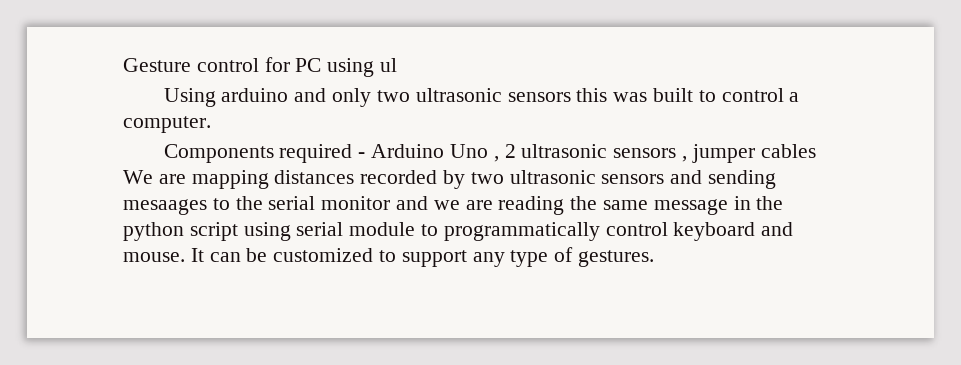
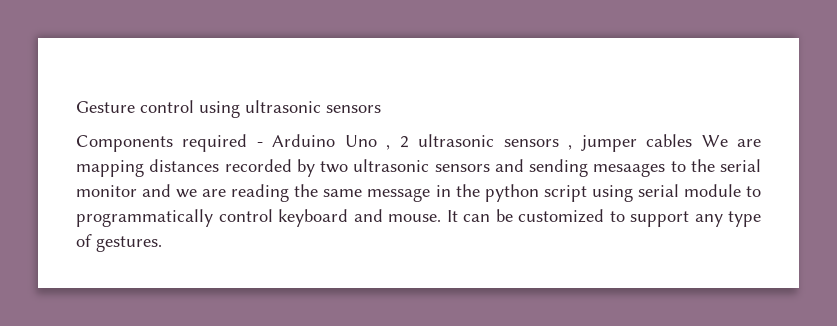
[264,57,398,77] [163,88,800,107] [123,116,211,133] for PC using ul // Using arduino and only two ultrasonic sensors this was built to control a computer. -> [199,100,381,118] using ultrasonic sensors

